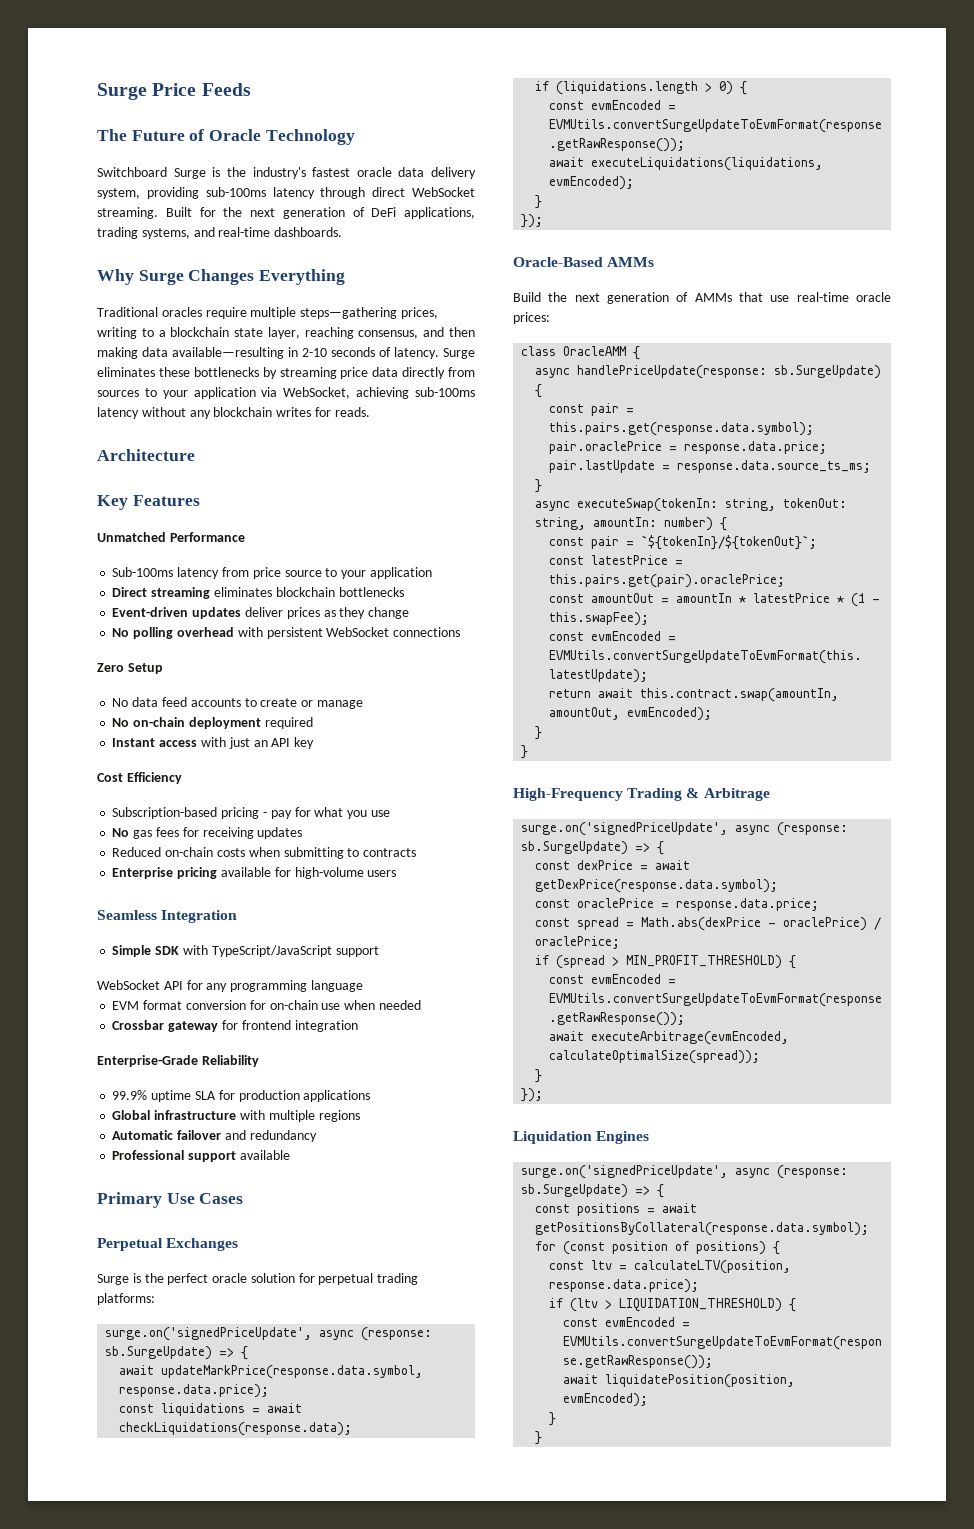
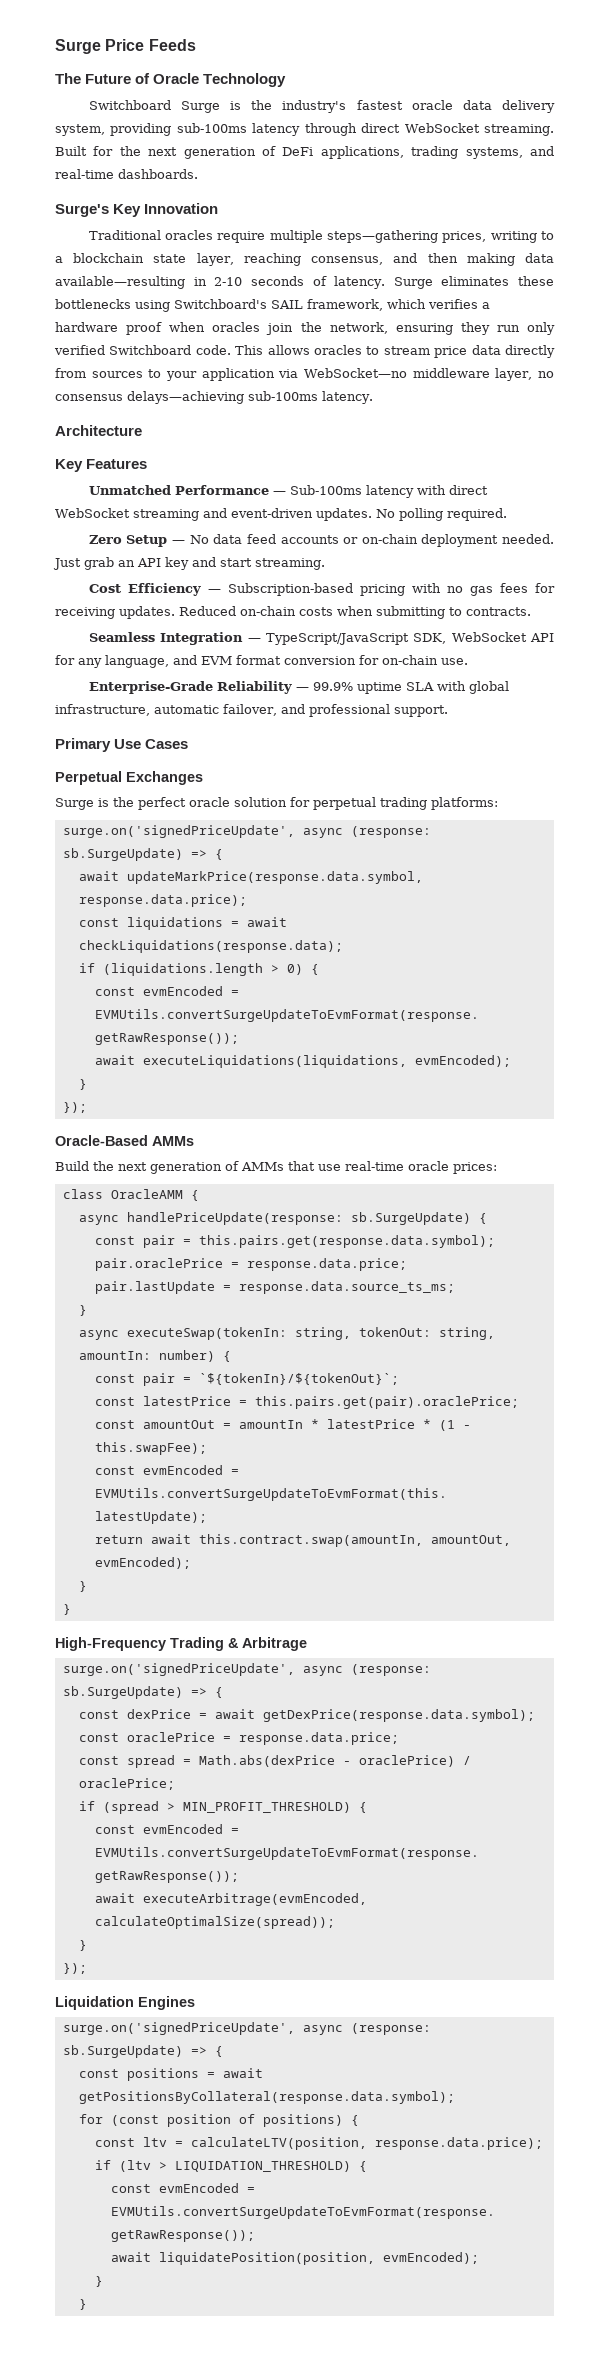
[97,269,346,285] Why Surge Changes Everything -> [55,203,219,217] Surge's Key Innovation
[262,367,337,379] by streaming -> [135,299,490,312] [55,322,556,335] [54,345,430,355] using Switchboard's SAIL framework, which verifies a hardware proof when oracles join the network, ensuring they run only verified Switchboard code. This allows oracles to stream
[283,387,475,399] [97,407,370,419] WebSocket, achieving sub-100ms latency without any blockchain writes for reads. -> [304,368,554,381] [55,391,373,404] WebSocket—no middleware layer, no consensus delays—achieving sub-100ms latency.
(245, 537) // -> [272,491,286,495] —
[221,567,432,579] [112,587,404,599] [112,607,410,619] [112,627,461,639] from price source to your application // Direct streaming eliminates blockchain bottlenecks // Event-driven updates deliver prices as they change // No polling overhead with persistent WebSocket connections -> [416,485,488,495] [55,508,507,521] with direct WebSocket streaming and event-driven updates. No polling required.
(163, 668) // -> [171,540,185,544] —
[244,698,363,709] [112,717,313,729] [112,737,250,749] to create or manage // No on-chain deployment required // Instant access with just -> [343,534,555,547] [53,557,114,570] or on-chain deployment needed. Just grab
(315, 743) none -> [192,557,325,570] and start streaming.
(182, 778) // -> [207,589,221,593] —
[262,807,390,819] [112,828,130,837] - pay for what you use // No -> [411,583,463,593] with no
[257,827,303,839] updates // -> [119,606,175,619] updates.
[363,848,417,857] [112,867,397,879] [97,910,238,923] [112,945,379,957] contracts // Enterprise pricing available for high-volume users // Seamless Integration // Simple SDK with TypeScript/JavaScript support // -> [466,607,531,616] [88,632,447,645] contracts. // Seamless Integration — TypeScript/JavaScript SDK,
[230,980,363,992] programming language // -> [105,655,197,668] language, and
[321,1000,421,1010] [112,1020,358,1032] use when needed // Crossbar gateway for frontend integration -> [441,658,468,665] use.
(259, 1061) // -> [295,687,309,691] —
[218,1090,371,1102] [112,1110,360,1122] [112,1130,317,1142] [112,1150,290,1162] for production applications // Global infrastructure with multiple regions // Automatic failover and redundancy // Professional support available -> [436,681,509,694] [55,704,448,717] with global infrastructure, automatic failover, and professional support.

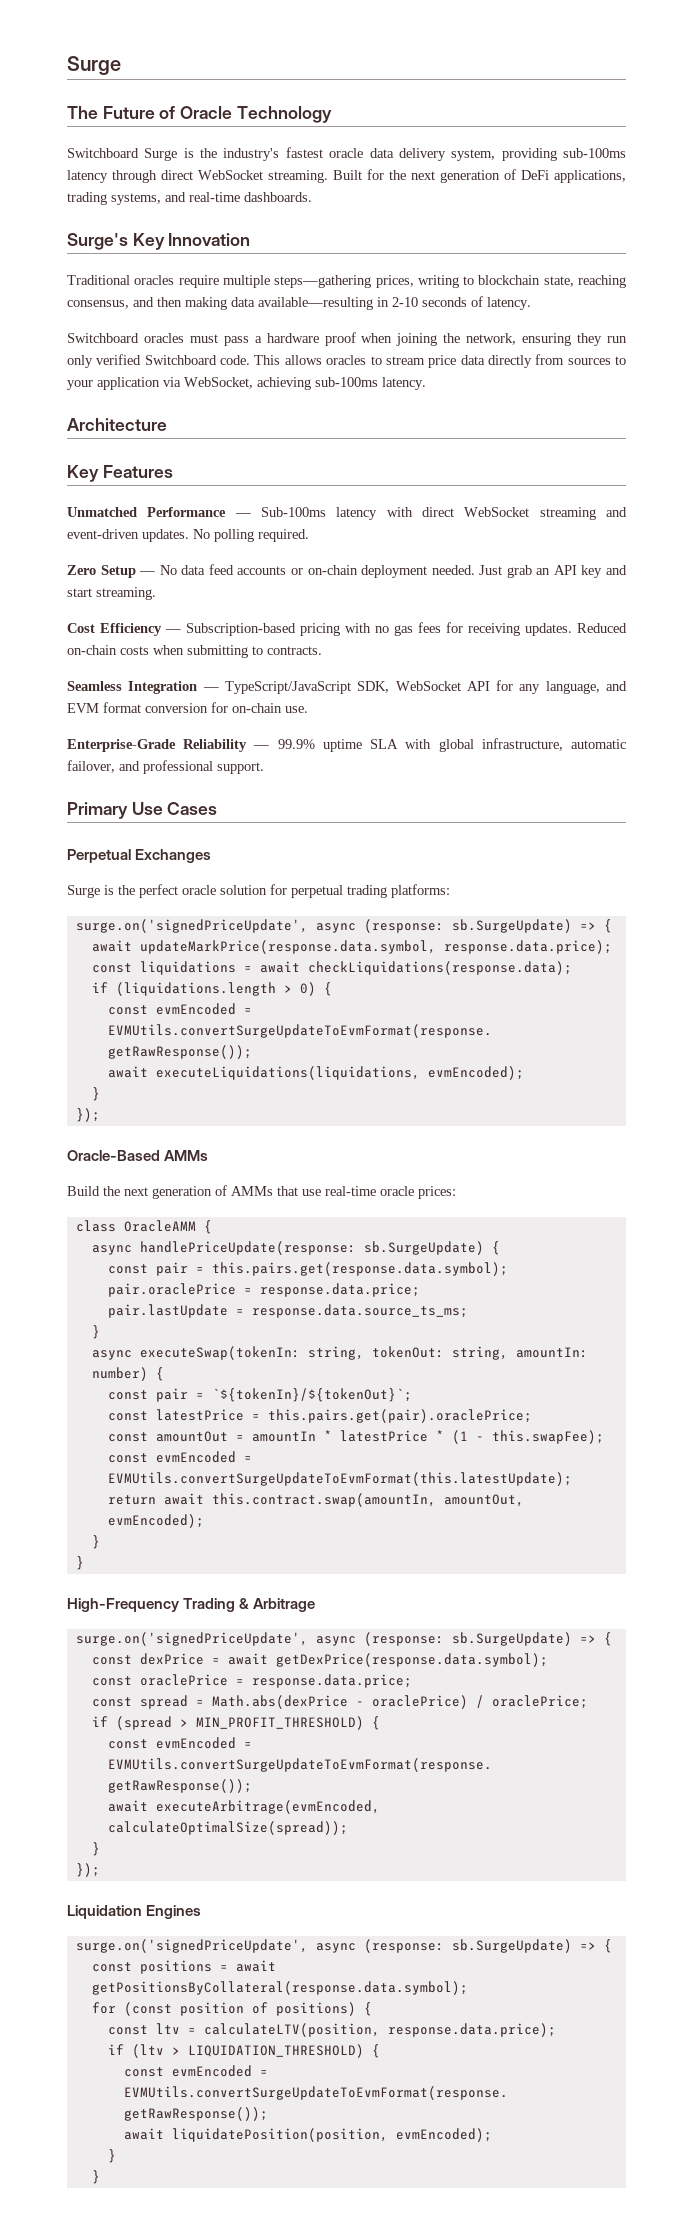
[55,39,196,54] Surge Price Feeds -> [67,56,121,75] Surge
[55,253,234,266] a blockchain state layer, -> [478,275,574,287] blockchain state,
[393,276,554,289] [55,299,478,312] Surge eliminates these bottlenecks using Switchboard's SAIL framework, which verifies -> [67,333,249,346] // Switchboard oracles must pass
[212,322,294,335] oracles join -> [396,333,438,346] joining
[304,368,554,381] [55,391,244,404] WebSocket—no middleware layer, no consensus delays—achieving -> [184,377,311,390] WebSocket, achieving

